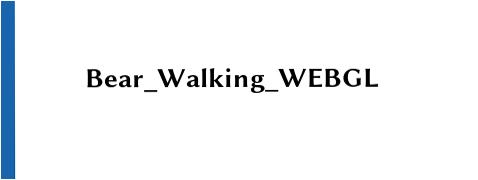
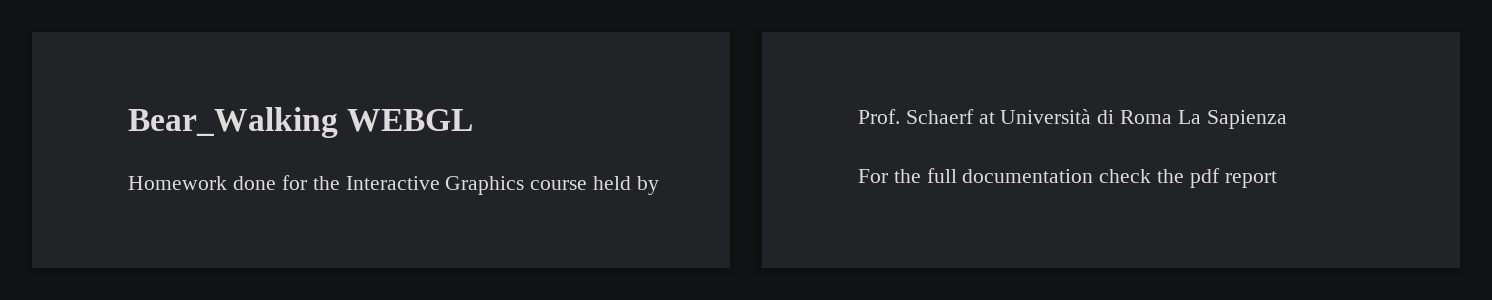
[84,67,380,94] Bear_Walking_WEBGL -> [128,107,474,138] [128,175,659,195] [858,109,1287,129] [858,168,1277,188] Bear_Walking WEBGL // Homework done for the Interactive Graphics course held by Prof. Schaerf at Università di Roma La Sapienza // For the full documentation check the pdf report

